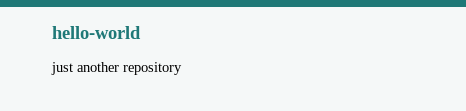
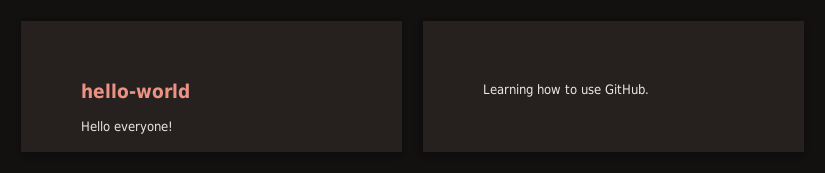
[51,62,182,75] just another repository -> [81,121,173,134] [483,84,649,97] Hello everyone! // Learning how to use GitHub.

